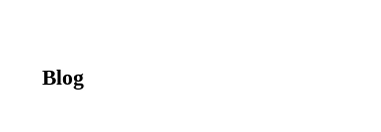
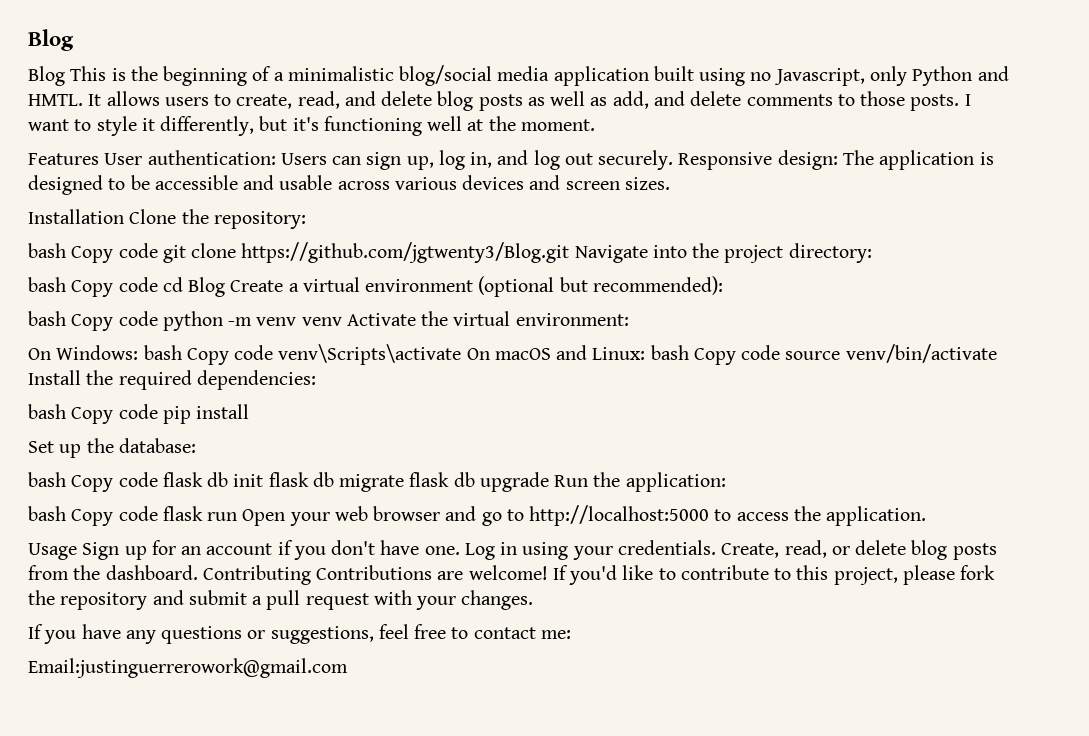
[42,69,85,90] Blog -> [28,29,74,51] [28,65,1009,86] [28,91,971,111] [28,116,595,136] [28,150,994,170] [28,175,670,195] [28,209,306,229] [28,242,872,263] [28,276,723,297] [28,311,629,331] [28,344,997,365] [28,370,316,390] [28,404,250,424] [28,438,196,458] [28,472,726,492] [28,505,927,526] [28,540,997,560] [28,565,996,585] [28,590,534,610] [28,624,571,644] [28,658,348,678] Blog // Blog This is the beginning of a minimalistic blog/social media application built using no Javascript, only Python and HMTL. It allows users to create, read, and delete blog posts as well as add, and delete comments to those posts. I want to style it differently, but it's functioning well at the moment. // Features User authentication: Users can sign up, log in, and log out securely. Responsive design: The application is designed to be accessible and usable across various devices and screen sizes. // Installation Clone the repository: // bash Copy code git clone https://github.com/jgtwenty3/Blog.git Navigate into the project directory: // bash Copy code cd Blog Create a virtual environment (optional but recommended): // bash Copy code python -m venv venv Activate the virtual environment: // On Windows: bash Copy code venv\Scripts\activate On macOS and Linux: bash Copy code source venv/bin/activate Install the required dependencies: // bash Copy code pip install // Set up the database: // bash Copy code flask db init flask db migrate flask db upgrade Run the application: // bash Copy code flask run Open your web browser and go to http://localhost:5000 to access the application. // Usage Sign up for an account if you don't have one. Log in using your credentials. Create, read, or delete blog posts from the dashboard. Contributing Contributions are welcome! If you'd like to contribute to this project, please fork the repository and submit a pull request with your changes. // If you have any questions or suggestions, feel free to contact me: // Email:justinguerrerowork@gmail.com

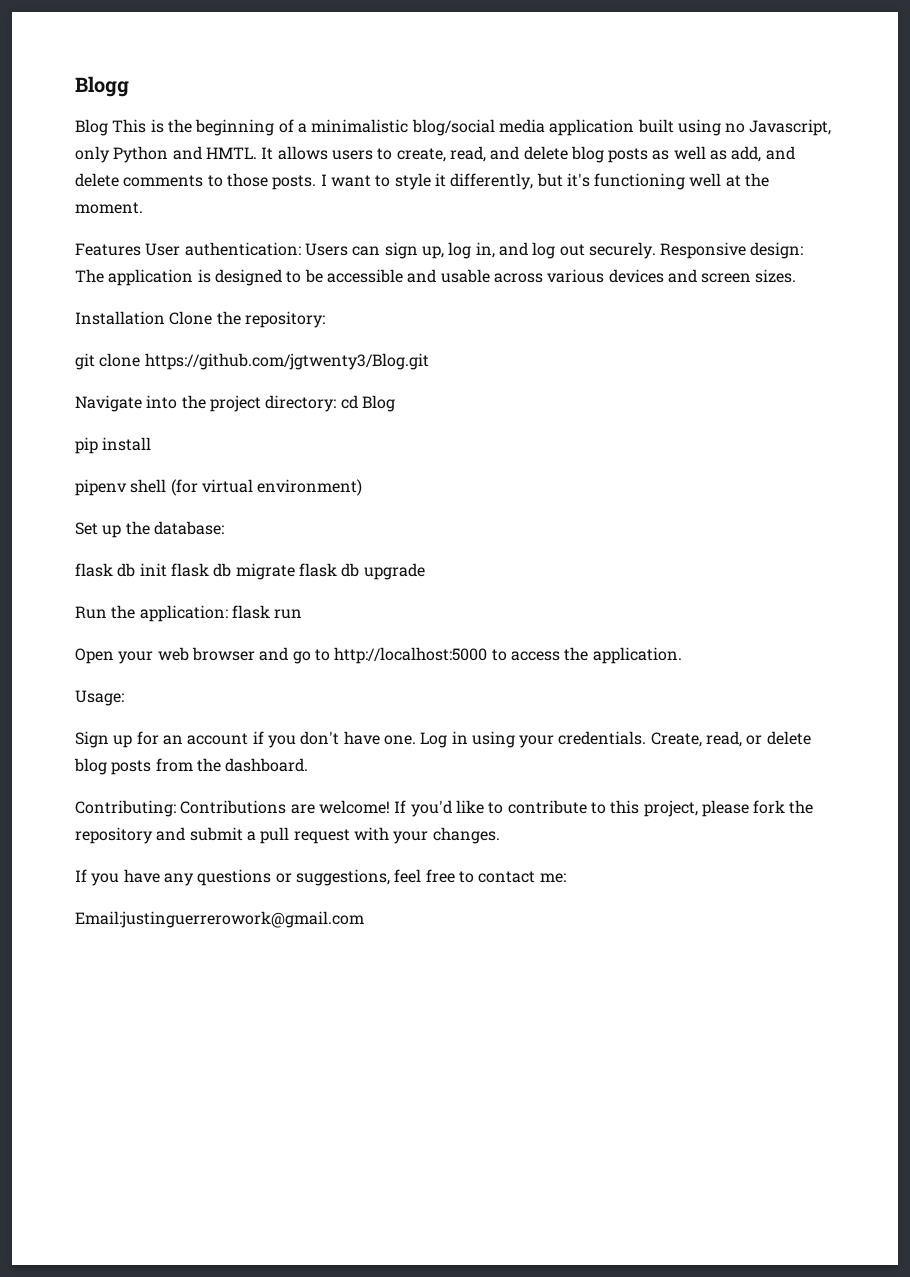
[28,29,74,51] Blog -> [75,76,129,97] Blogg
[28,243,158,263] bash Copy code -> (325, 319) none
(570, 252) none -> (429, 361) //
[28,277,158,297] // bash Copy code -> (337, 403) none
[230,276,723,297] [28,311,629,331] [28,344,997,365] [28,370,316,390] [28,404,250,424] Create a virtual environment (optional but recommended): // bash Copy code python -m venv venv Activate the virtual environment: // On Windows: bash Copy code venv\Scripts\activate On macOS and Linux: bash Copy code source venv/bin/activate Install the required dependencies: // bash Copy code pip install -> [75,437,152,454] [75,479,363,496] // pip install // pipenv shell (for virtual environment)
[28,472,158,492] bash Copy code -> (224, 528) none
(549, 482) none -> (425, 571) //
[28,506,158,526] // bash Copy code -> (228, 613) none
(238, 516) none -> (303, 614) //
[28,543,77,560] Usage -> [75,690,124,706] Usage: //
[202,565,311,585] Contributing -> [75,800,176,817] // Contributing:

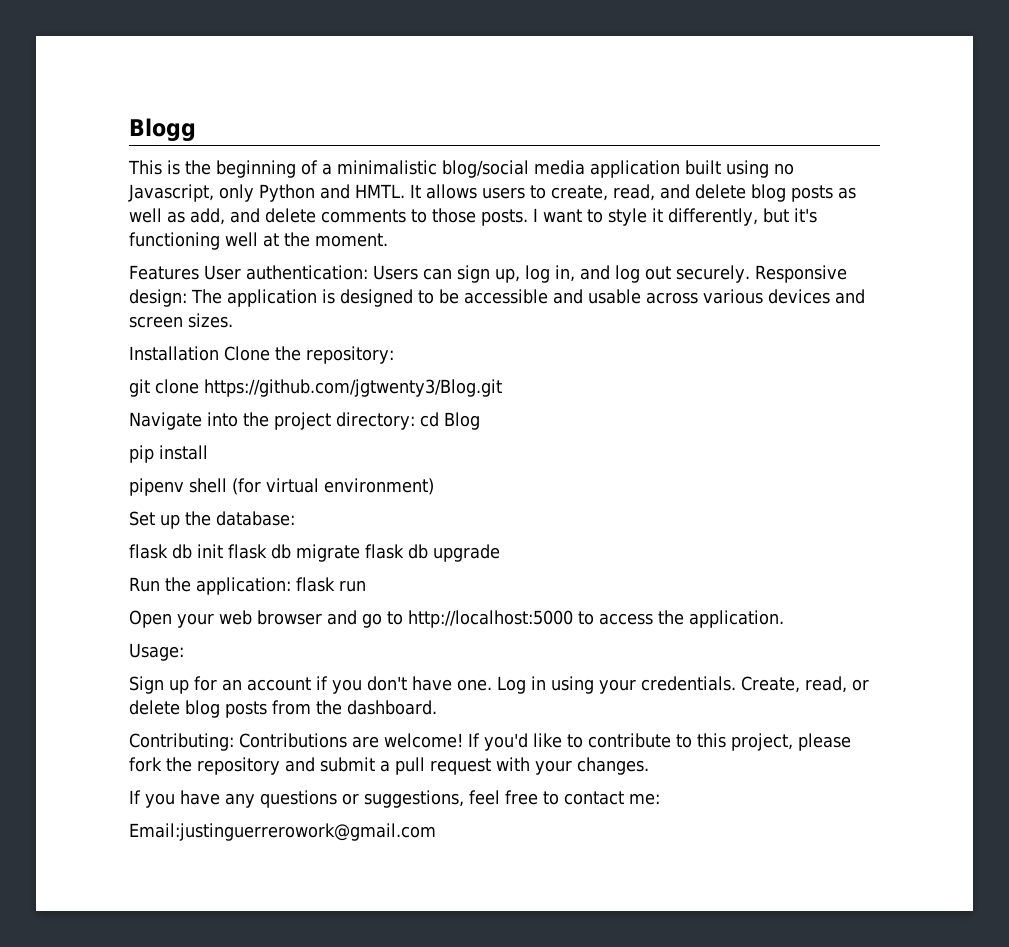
[75,119,108,136] Blog -> (196, 129) none

